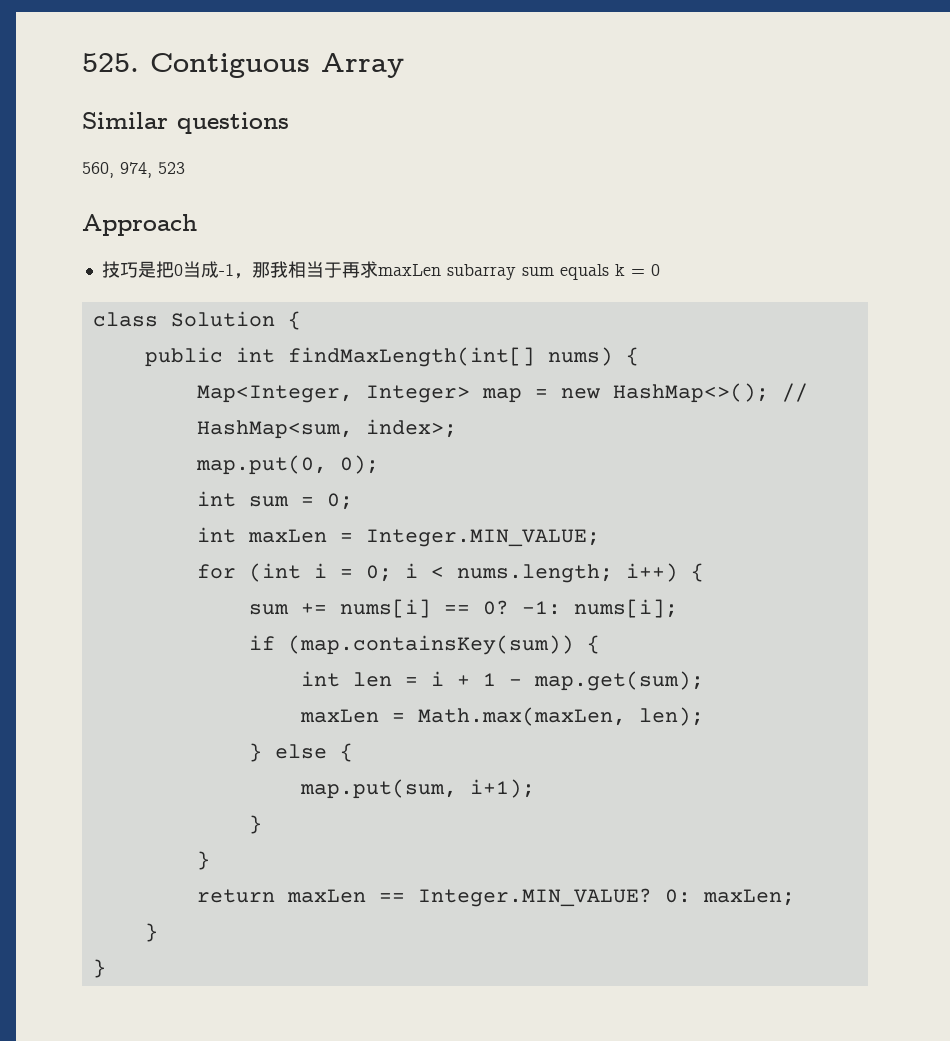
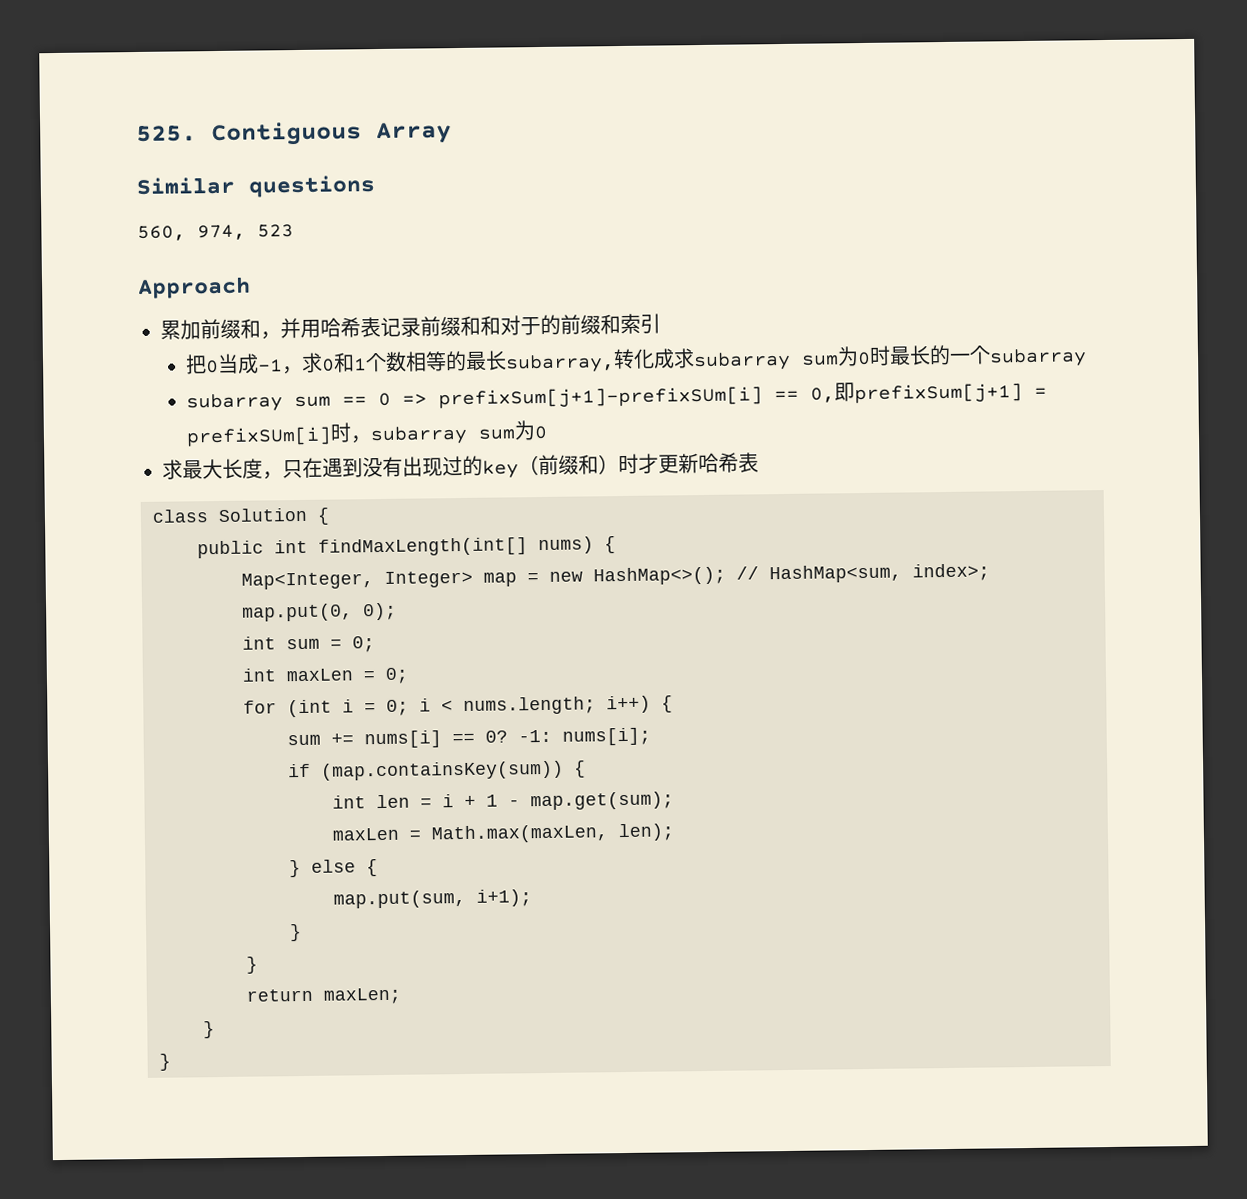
[101,261,660,280] 技巧是把0当成-1，那我相当于再求maxLen subarray sum equals k = 0 -> [160,313,661,340] [184,344,1087,375] [185,382,1047,413] [185,420,548,447] [162,452,759,480] 累加前缀和，并用哈希表记录前缀和和对于的前缀和索引 // 把0当成-1，求0和1个数相等的最长subarray,转化成求subarray sum为0时最长的一个subarray // subarray sum == 0 => prefixSum[j+1]-prefixSUm[i] == 0,即prefixSum[j+1] = prefixSUm[i]时，subarray sum为0 // 求最大长度，只在遇到没有出现过的key（前缀和）时才更新哈希表
[365,529,600,547] Integer.MIN_VALUE; -> [385,667,409,684] 0;
[286,888,691,907] maxLen == Integer.MIN_VALUE? 0: -> (313, 995) none

